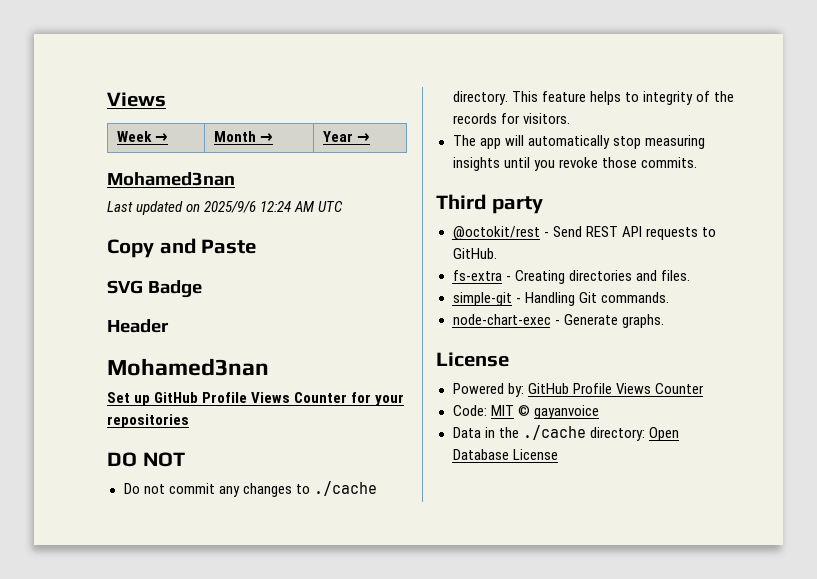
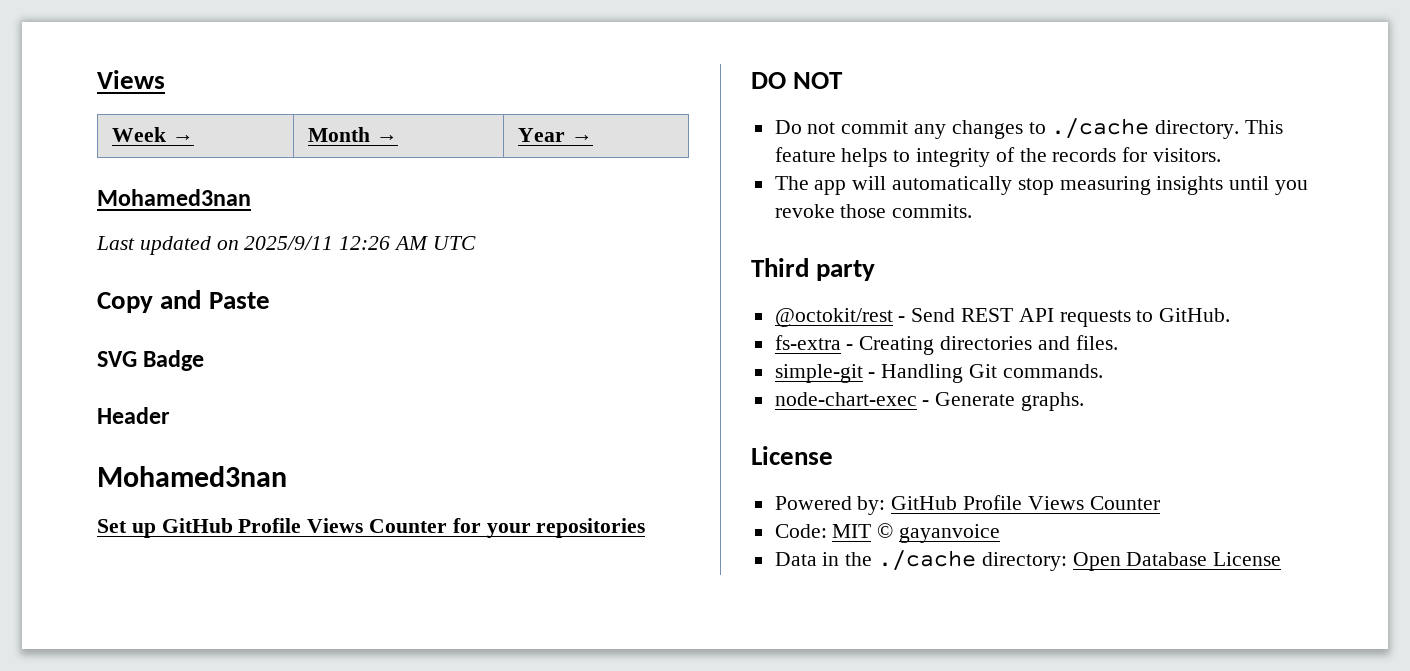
[204,201,292,213] 2025/9/6 12:24 -> [244,236,391,250] 2025/9/11 12:26

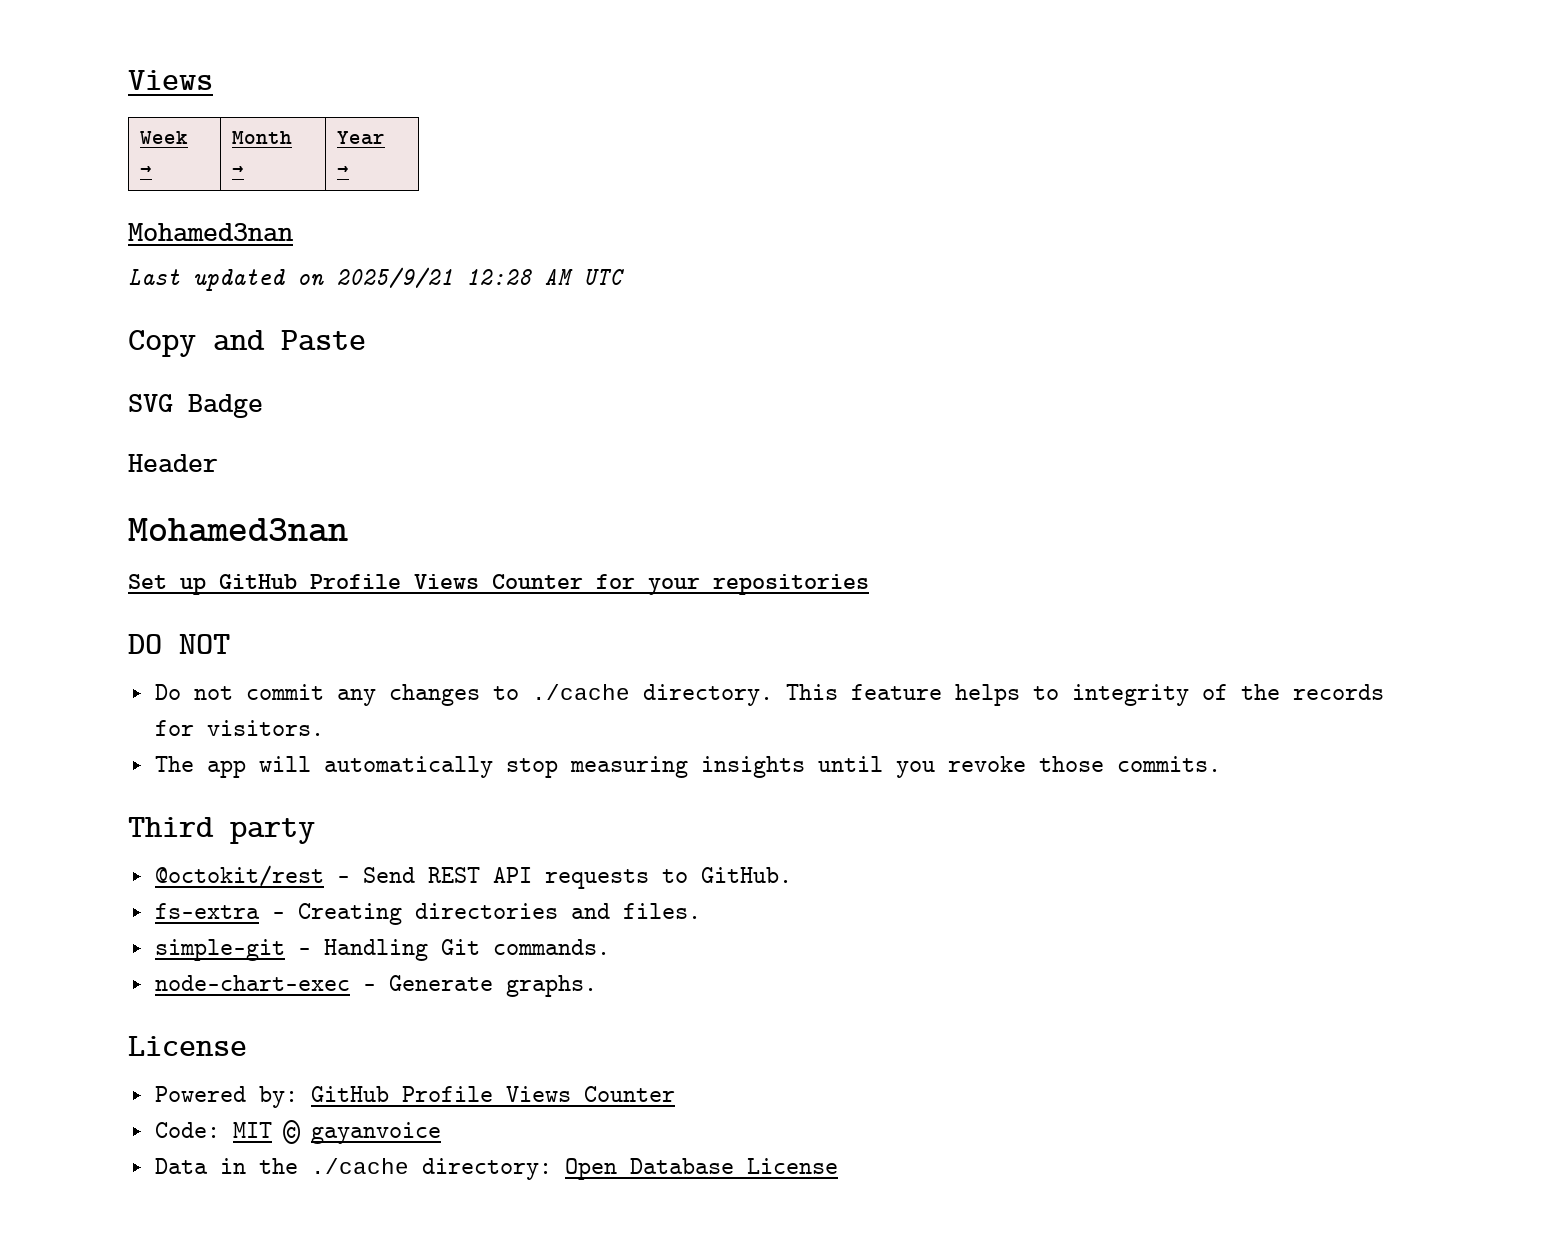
[244,236,391,250] 2025/9/11 12:26 -> [336,267,532,288] 2025/9/21 12:28

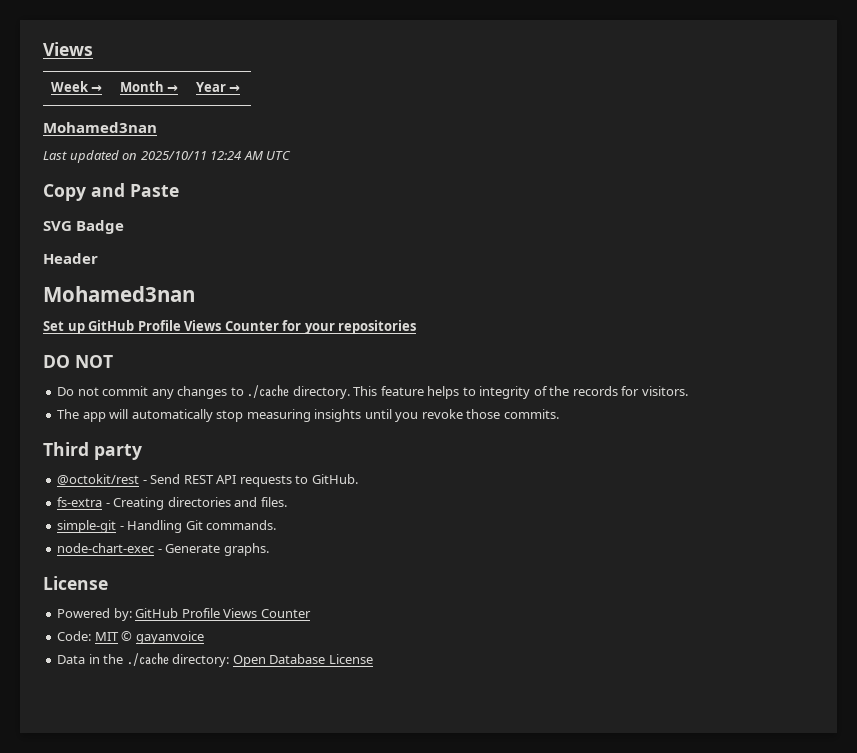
[336,267,532,288] 2025/9/21 12:28 -> [140,151,242,160] 2025/10/11 12:24

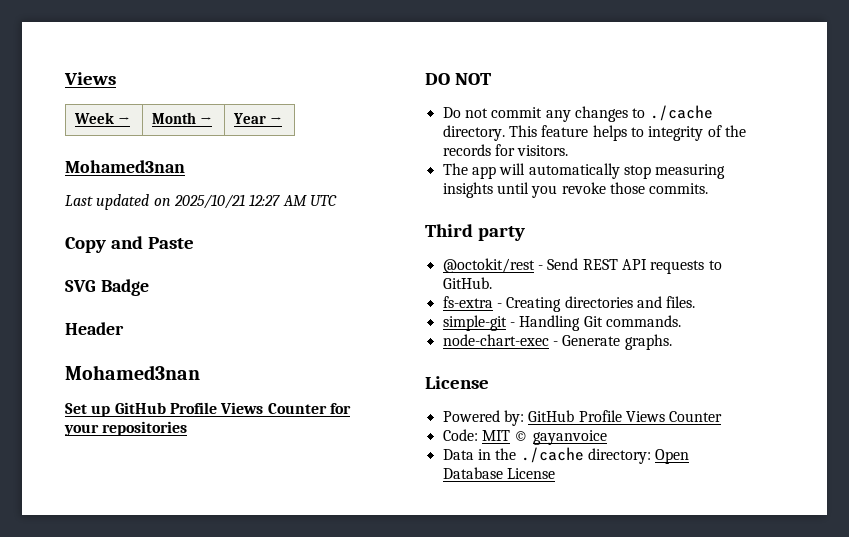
[140,151,242,160] 2025/10/11 12:24 -> [173,194,281,209] 2025/10/21 12:27

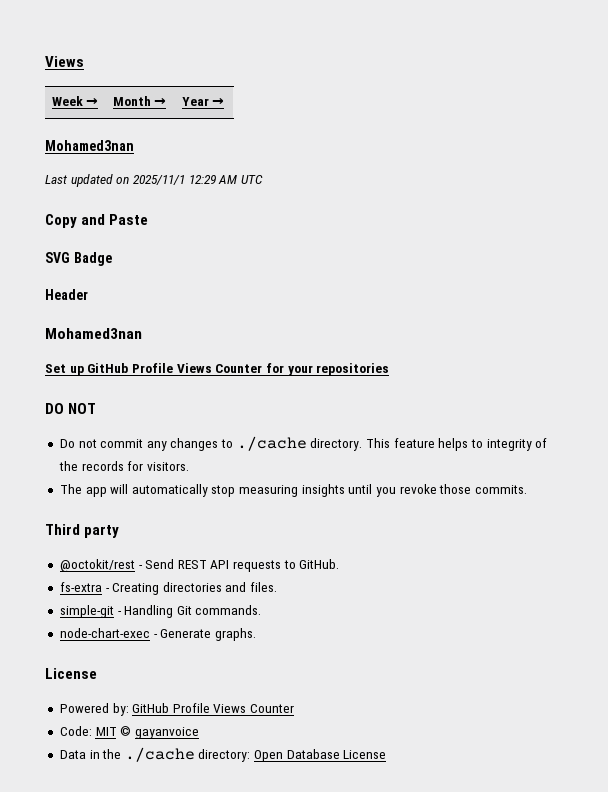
[173,194,281,209] 2025/10/21 12:27 -> [132,175,216,185] 2025/11/1 12:29

